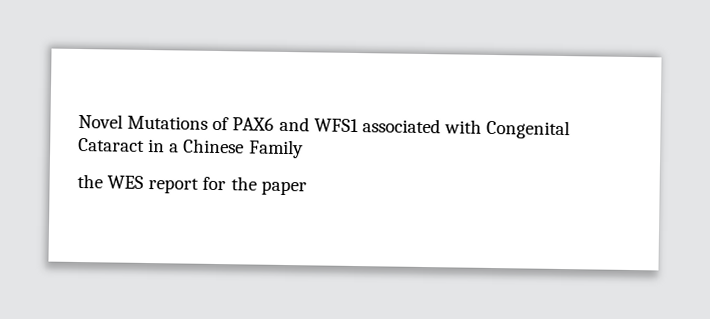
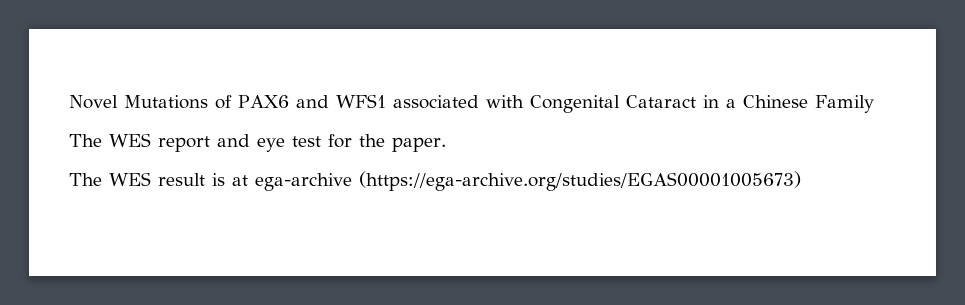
[77,173,103,189] the -> [69,134,102,147] The
[202,176,307,196] for the paper -> [217,134,446,152] [69,171,801,191] and eye test for the paper. // The WES result is at ega-archive (https://ega-archive.org/studies/EGAS00001005673)

